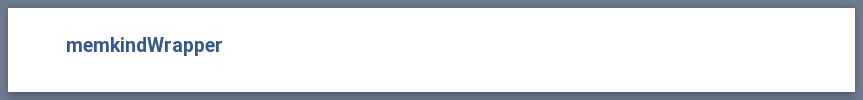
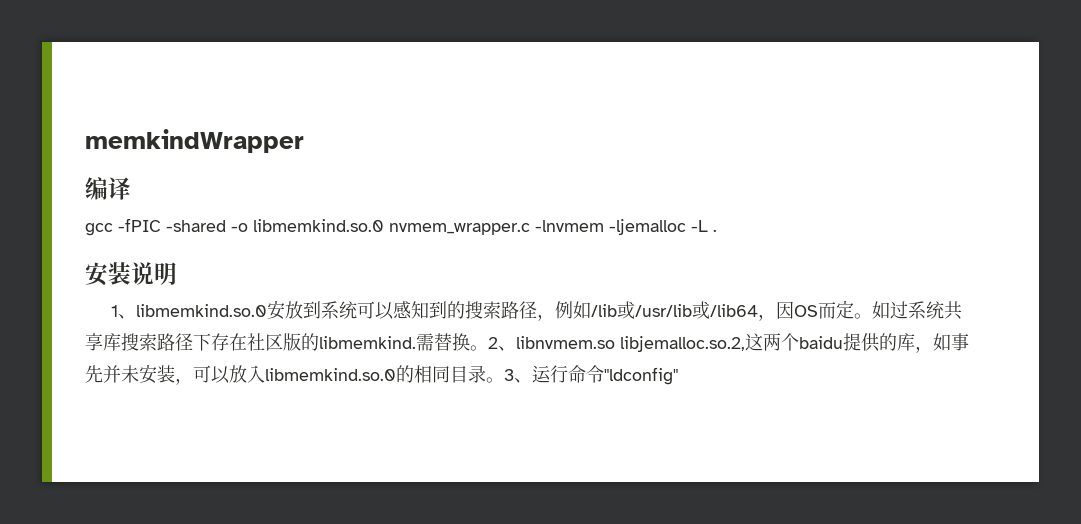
(223, 46) none -> [85,177,131,200] [85,218,717,236] [85,262,177,286] [110,300,962,321] [85,333,969,353] [85,364,678,385] // 编译 // gcc -fPIC -shared -o libmemkind.so.0 nvmem_wrapper.c -lnvmem -ljemalloc -L . // 安装说明 // 1、libmemkind.so.0安放到系统可以感知到的搜索路径，例如/lib或/usr/lib或/lib64，因OS而定。如过系统共享库搜索路径下存在社区版的libmemkind.需替换。2、libnvmem.so libjemalloc.so.2,这两个baidu提供的库，如事先并未安装，可以放入libmemkind.so.0的相同目录。3、运行命令"ldconfig"

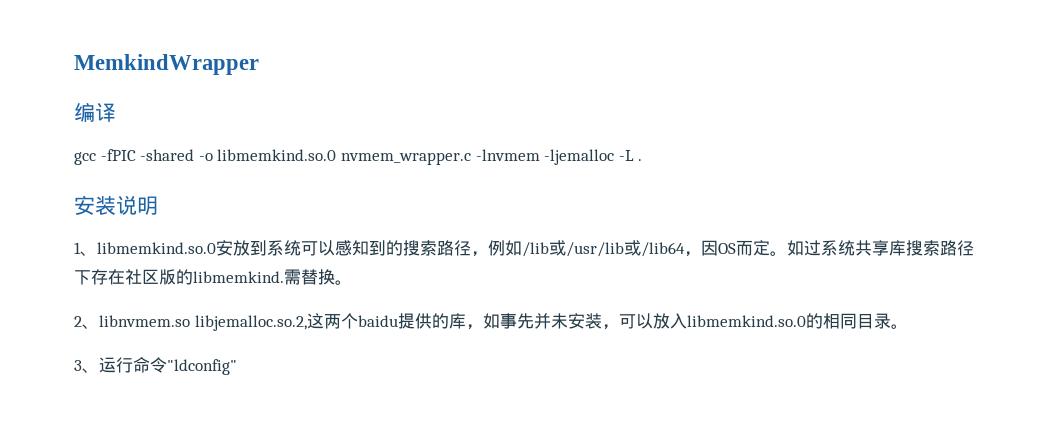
[85,129,304,153] memkindWrapper -> [74,54,259,75] MemkindWrapper
(488, 348) none -> (352, 282) //
(504, 380) none -> (908, 326) //

